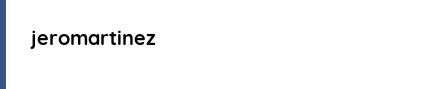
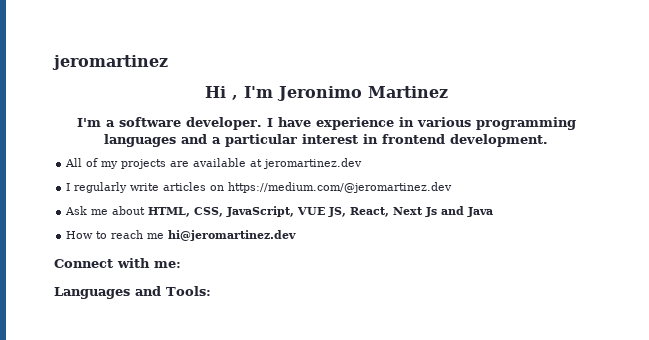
(156, 39) none -> [204,86,448,101] [76,117,576,130] [104,134,548,147] [65,158,363,169] [66,182,453,193] [65,206,494,217] [66,230,297,241] [54,258,181,268] [54,286,211,299] // Hi , I'm Jeronimo Martinez // I'm a software developer. I have experience in various programming languages and a particular interest in frontend development. // All of my projects are available at jeromartinez.dev // I regularly write articles on https://medium.com/@jeromartinez.dev // Ask me about HTML, CSS, JavaScript, VUE JS, React, Next Js and Java // How to reach me hi@jeromartinez.dev // Connect with me: // Languages and Tools:

